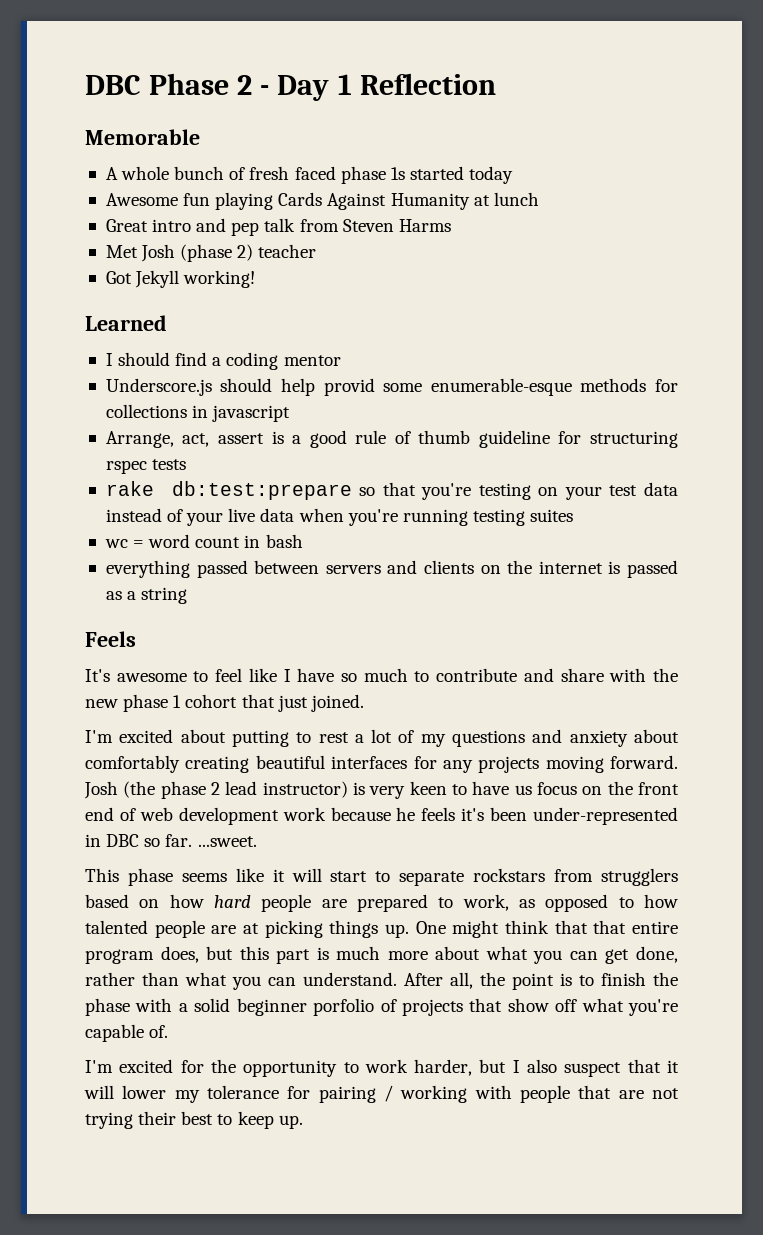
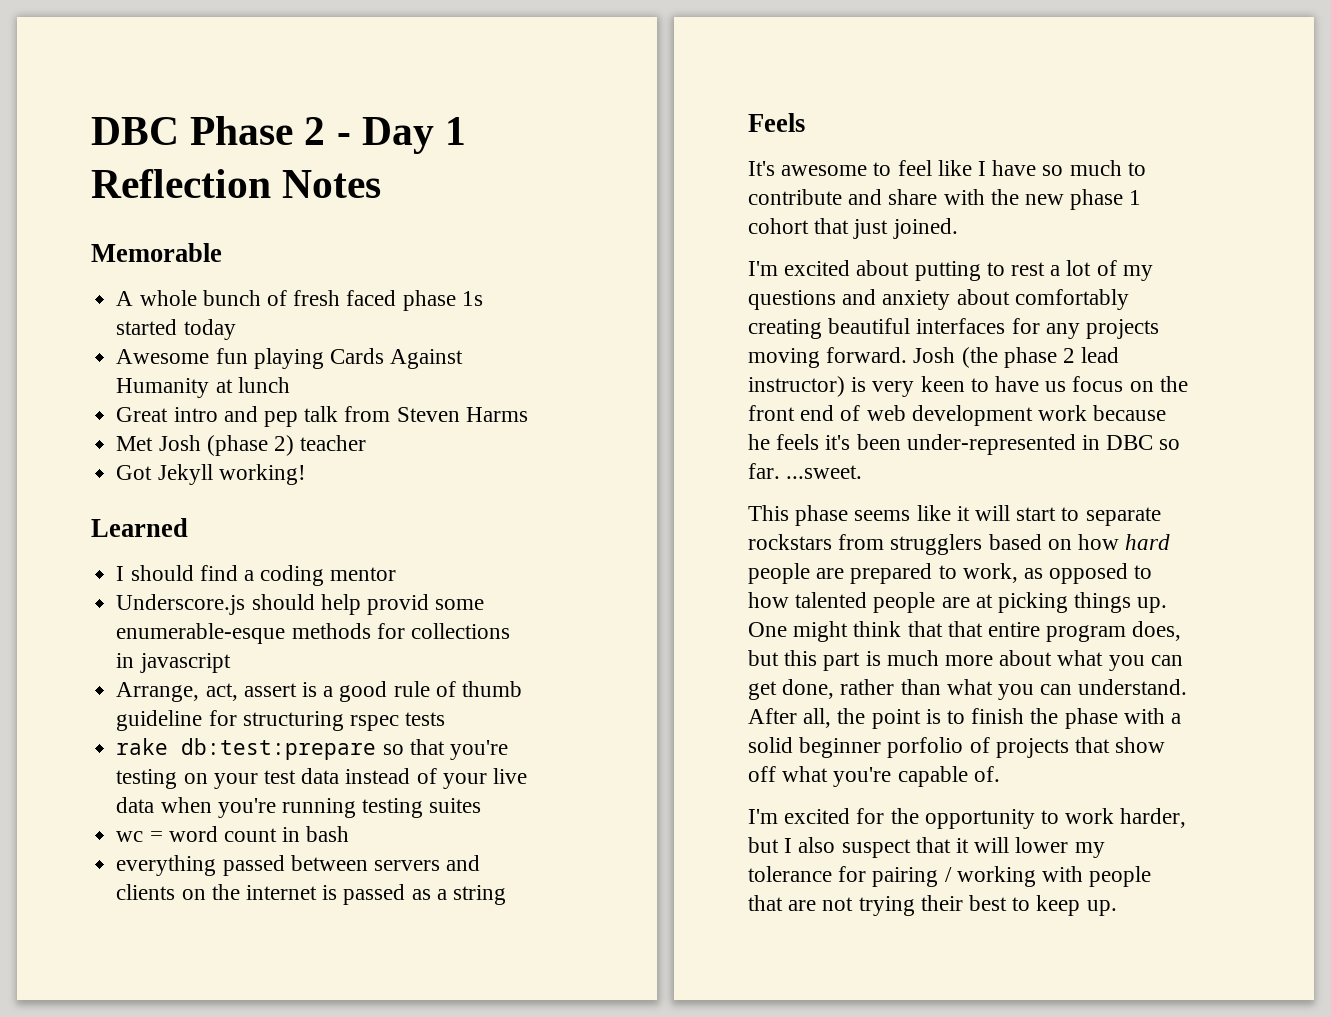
(496, 84) none -> [282,170,382,198] Notes

